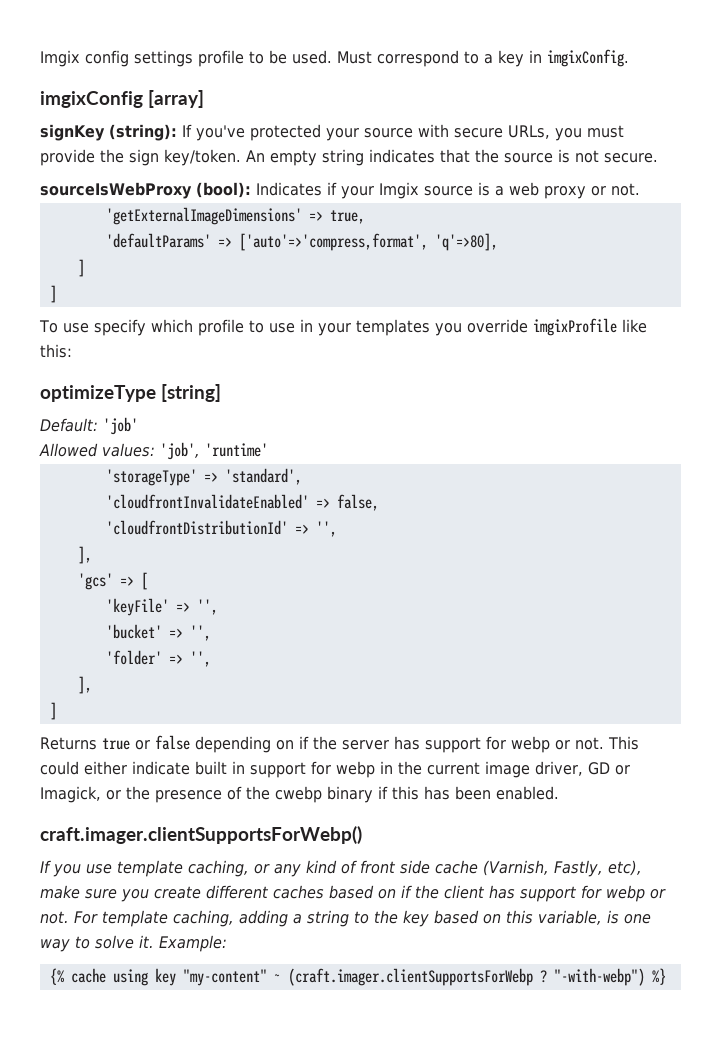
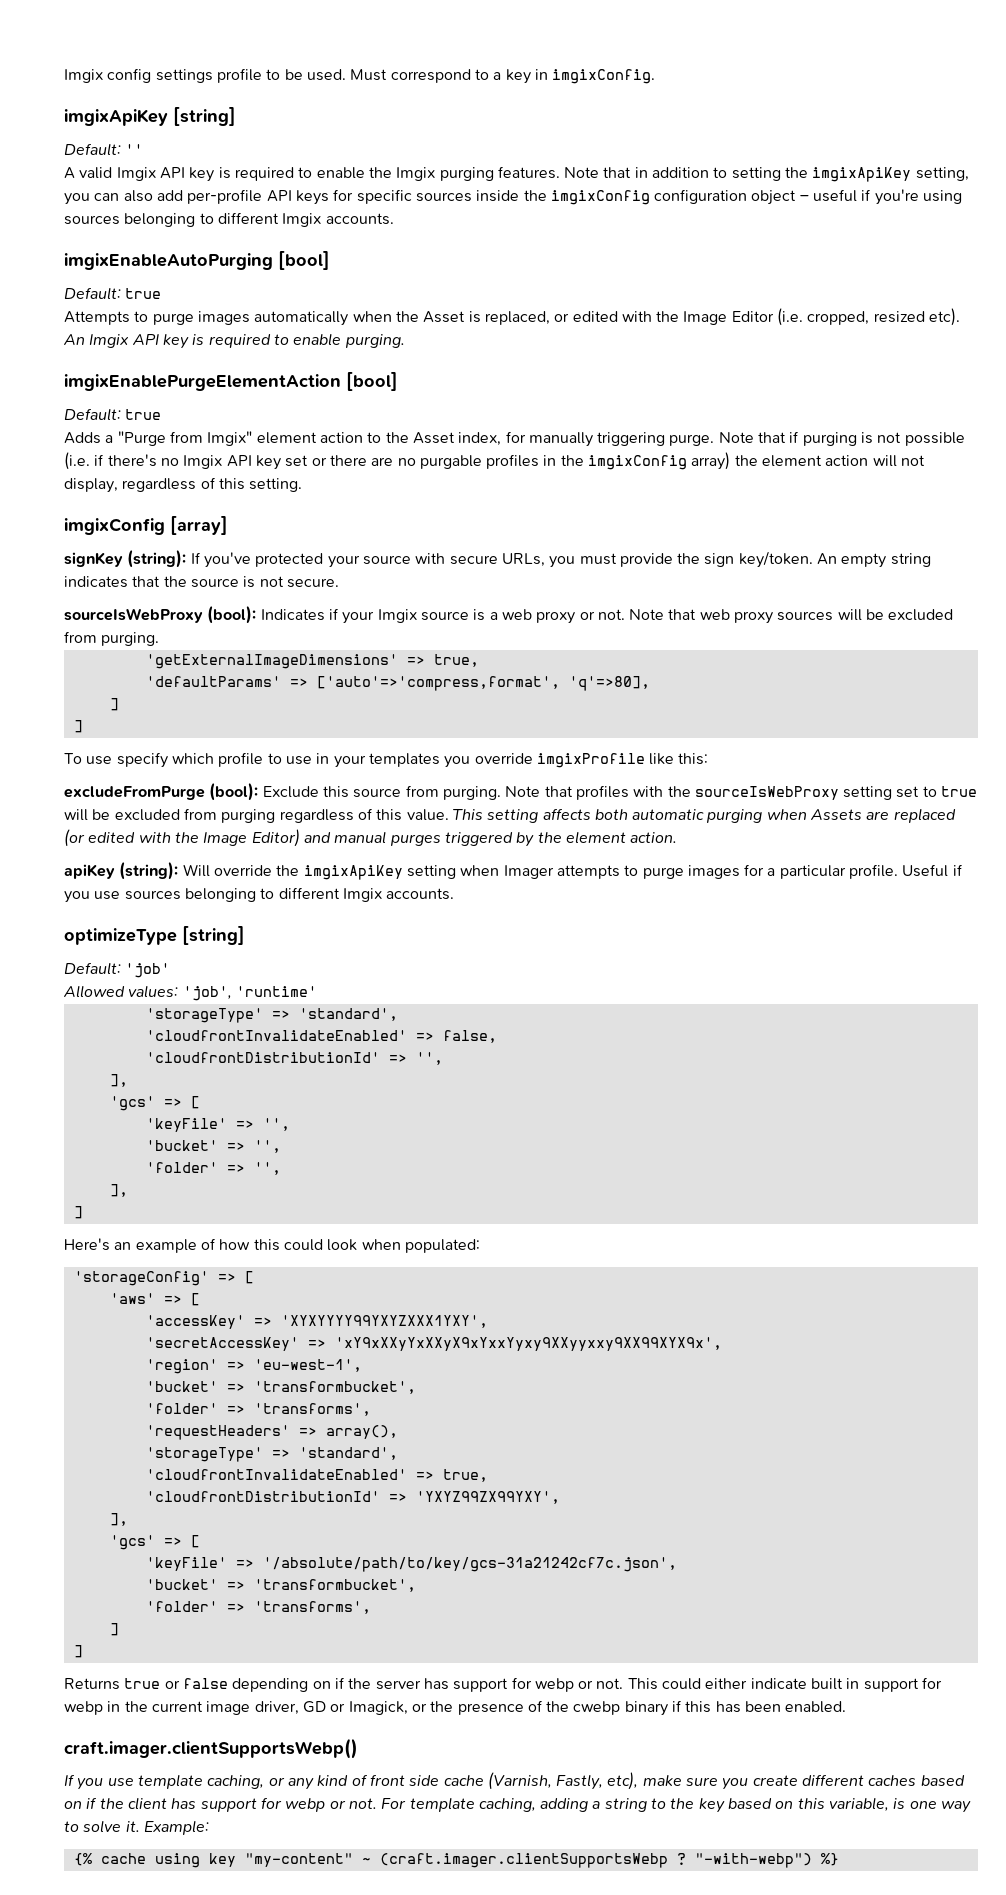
(629, 58) none -> [64,107,236,126] [64,143,144,156] [64,166,969,182] [64,189,963,205] [64,212,394,227] [64,251,330,270] [64,287,162,300] [64,308,961,326] [63,333,405,349] [64,372,398,391] [64,408,162,421] [64,431,965,447] [64,452,926,470] [64,477,303,493] // imgixApiKey [string] // Default: '' // A valid Imgix API key is required to enable the Imgix purging features. Note that in addition to setting the imgixApiKey setting, you can also add per-profile API keys for specific sources inside the imgixConfig configuration object – useful if you're using sources belonging to different Imgix accounts. // imgixEnableAutoPurging [bool] // Default: true // Attempts to purge images automatically when the Asset is replaced, or edited with the Image Editor (i.e. cropped, resized etc). An Imgix API key is required to enable purging. // imgixEnablePurgeElementAction [bool] // Default: true // Adds a "Purge from Imgix" element action to the Asset index, for manually triggering purge. Note that if purging is not possible (i.e. if there's no Imgix API key set or there are no purgable profiles in the imgixConfig array) the element action will not display, regardless of this setting.
(640, 189) none -> [629,609,954,624] [64,631,160,646] Note that web proxy sources will be excluded from purging.
(72, 351) none -> [64,783,978,801] [64,808,956,823] [64,829,678,847] [64,862,963,880] [64,887,455,903] // excludeFromPurge (bool): Exclude this source from purging. Note that profiles with the sourceIsWebProxy setting set to true will be excluded from purging regardless of this value. This setting affects both automatic purging when Assets are replaced (or edited with the Image Editor) and manual purges triggered by the element action. // apiKey (string): Will override the imgixApiKey setting when Imager attempts to purge images for a particular profile. Useful if you use sources belonging to different Imgix accounts.
(57, 711) none -> [64,1238,480,1253] [73,1271,254,1286] [109,1293,200,1306] [145,1315,488,1329] [145,1337,722,1351] [145,1359,362,1374] [145,1381,416,1394] [145,1403,371,1416] [145,1425,398,1440] [145,1447,398,1462] [145,1469,488,1482] [145,1491,560,1504] [109,1513,128,1526] [109,1535,200,1550] [145,1557,677,1572] [145,1579,416,1592] [145,1601,371,1614] [109,1623,119,1636] [73,1645,83,1658] // Here's an example of how this could look when populated: // 'storageConfig' => [ // 'aws' => [ // 'accessKey' => 'XYXYYYY99YXYZXXX1YXY', // 'secretAccessKey' => 'xY9xXXyYxXXyX9xYxxYyxy9XXyyxxy9XX99XYX9x', // 'region' => 'eu-west-1', // 'bucket' => 'transformbucket', // 'folder' => 'transforms', // 'requestHeaders' => array(), // 'storageType' => 'standard', // 'cloudfrontInvalidateEnabled' => true, // 'cloudfrontDistributionId' => 'YXYZ99ZX99YXY', // ], // 'gcs' => [ // 'keyFile' => '/absolute/path/to/key/gcs-31a21242cf7c.json', // 'bucket' => 'transformbucket', // 'folder' => 'transforms', // ] // ]
[40,826,362,844] craft.imager.clientSupportsForWebp() -> [64,1738,358,1759] craft.imager.clientSupportsWebp()
[287,968,533,986] (craft.imager.clientSupportsForWebp -> [379,1853,668,1868] (craft.imager.clientSupportsWebp

